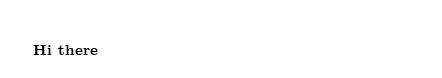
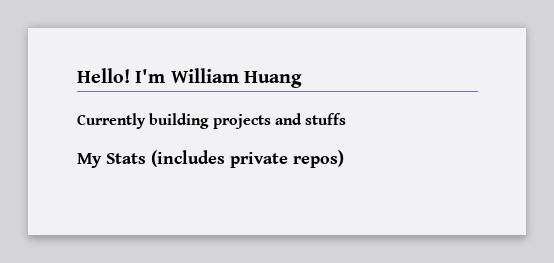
[33,45,98,55] Hi there -> [77,68,303,88] [77,113,347,129] [77,150,344,168] Hello! I'm William Huang // Currently building projects and stuffs // My Stats (includes private repos)

